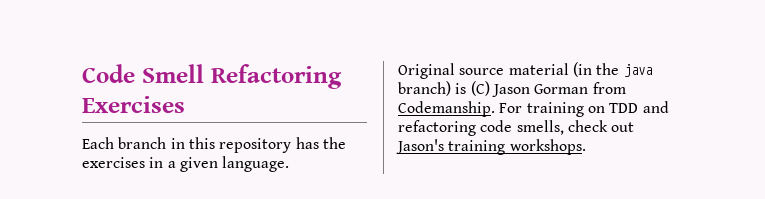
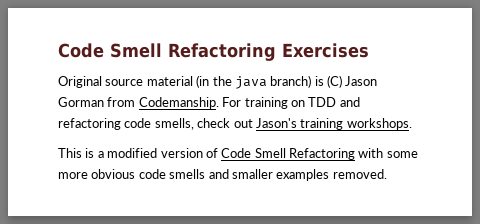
[82,137,346,153] [82,156,290,172] // Each branch in this repository has the exercises in a given language. -> (369, 50) none
(586, 147) none -> [58,148,418,160] [58,169,387,181] // This is a modified version of Code Smell Refactoring with some more obvious code smells and smaller examples removed.

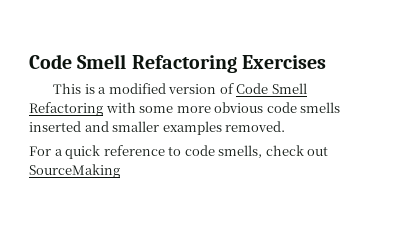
[58,75,378,89] [58,97,360,109] [58,118,412,130] // Original source material (in the java branch) is (C) Jason Gorman from Codemanship. For training on TDD and refactoring code smells, check out Jason's training workshops. -> (326, 62) none
(206, 174) none -> [29,121,81,132] inserted
(387, 174) none -> [29,145,329,159] [29,164,120,178] // For a quick reference to code smells, check out SourceMaking

